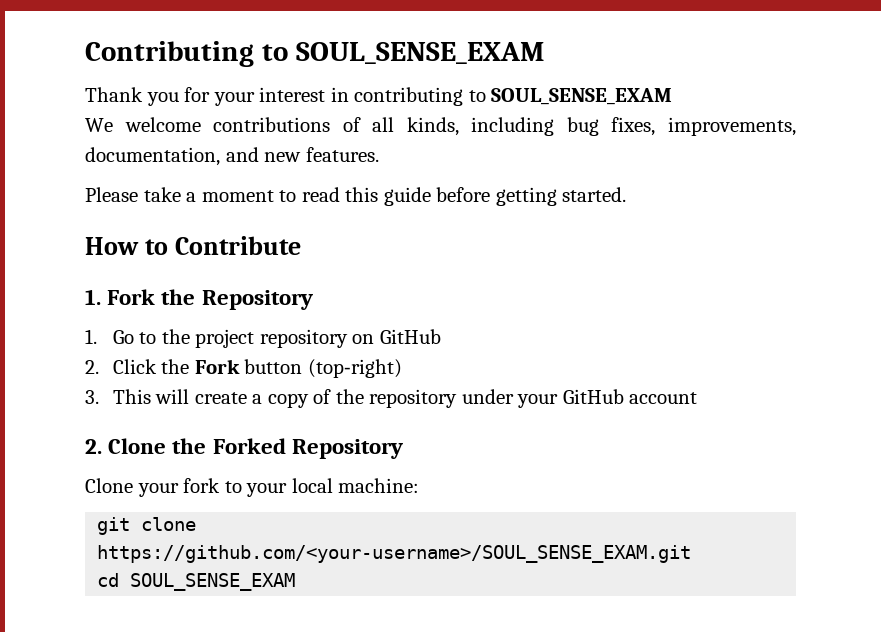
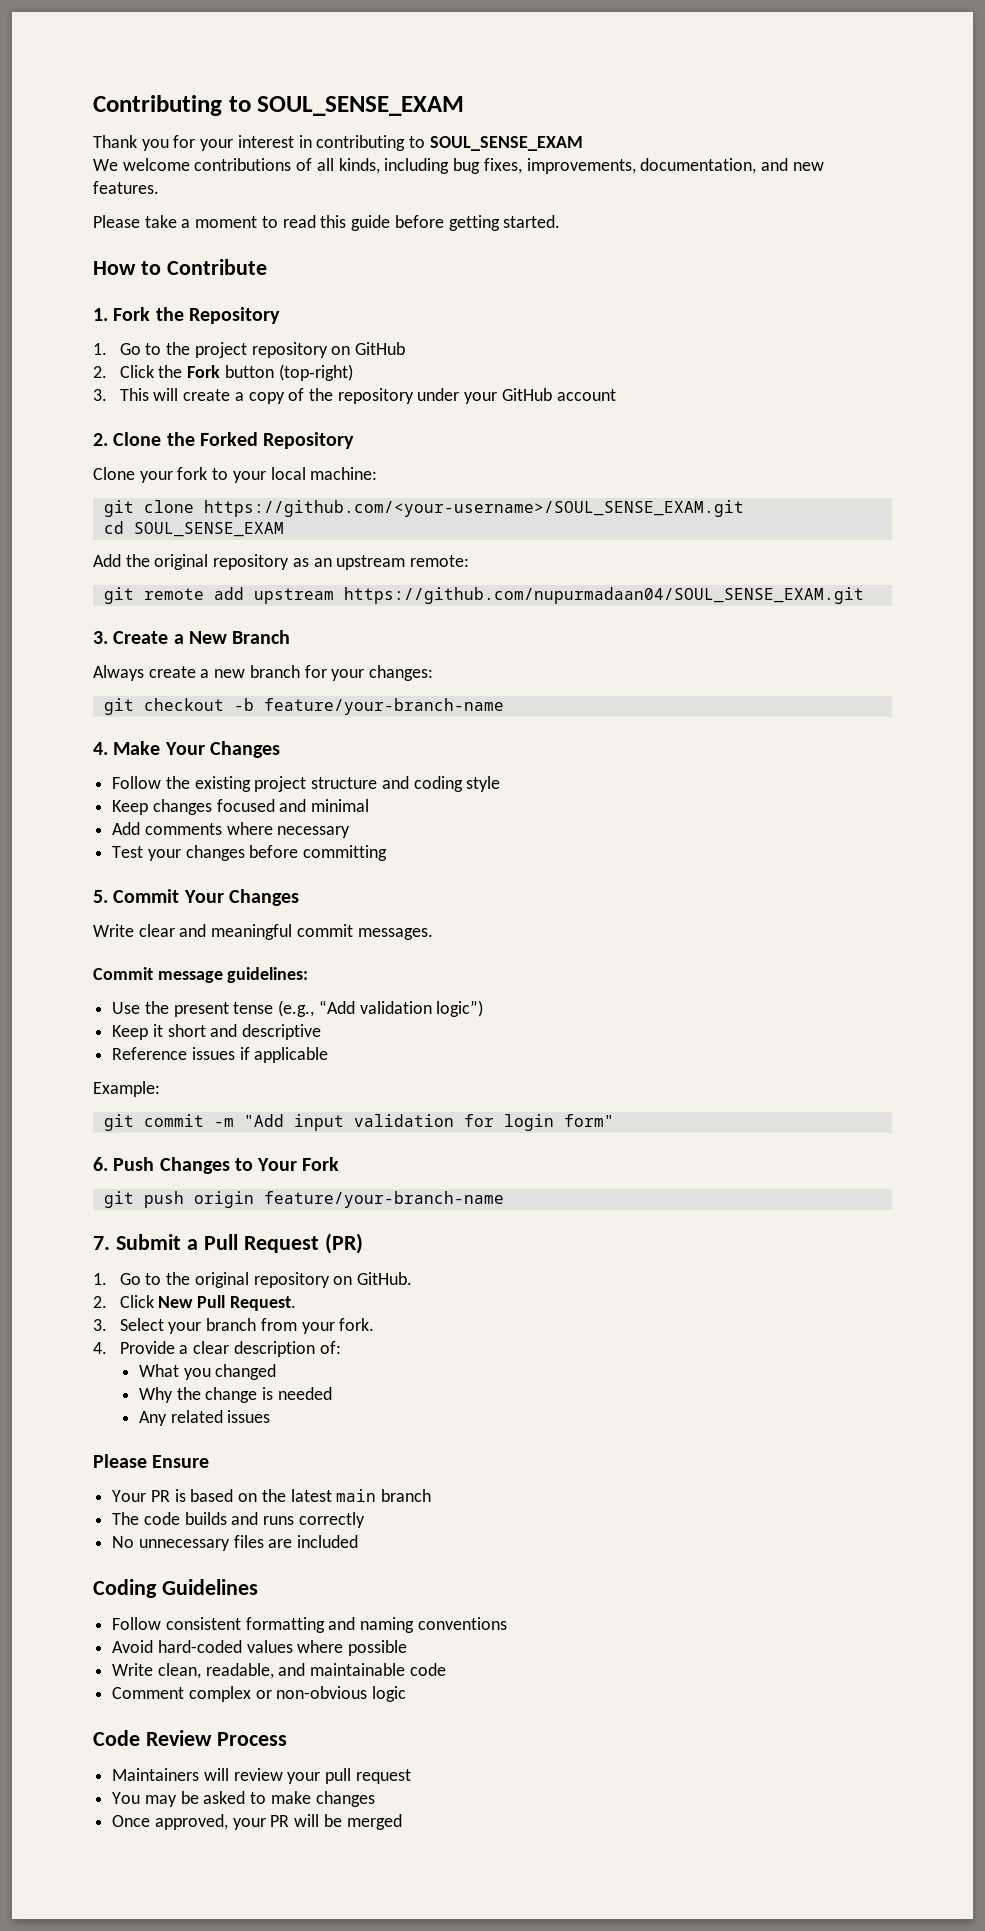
(296, 582) none -> [93,554,470,570] [103,587,864,604] [93,630,291,644] [93,665,434,681] [103,698,504,715] [93,741,280,758] [112,776,501,792] [112,799,370,815] [112,822,351,838] [112,845,388,861] [93,889,299,906] [93,924,433,940] [93,967,309,983] [112,1000,484,1017] [112,1024,322,1040] [112,1047,329,1063] [93,1081,160,1097] [103,1114,614,1131] [93,1157,340,1174] [103,1191,504,1208] [93,1233,363,1254] [93,1272,412,1288] [93,1295,296,1311] [93,1318,375,1334] [93,1341,341,1357] [138,1364,277,1380] [138,1387,332,1403] [138,1410,271,1426] [93,1454,210,1468] [112,1489,432,1502] [112,1512,365,1528] [112,1535,359,1551] [93,1579,258,1598] [112,1617,507,1633] [112,1640,408,1656] [112,1663,446,1679] [112,1686,407,1702] [93,1730,287,1746] [112,1768,411,1784] [112,1791,375,1807] [112,1814,402,1830] // Add the original repository as an upstream remote: // git remote add upstream https://github.com/nupurmadaan04/SOUL_SENSE_EXAM.git // 3. Create a New Branch // Always create a new branch for your changes: // git checkout -b feature/your-branch-name // 4. Make Your Changes // Follow the existing project structure and coding style // Keep changes focused and minimal // Add comments where necessary // Test your changes before committing // 5. Commit Your Changes // Write clear and meaningful commit messages. // Commit message guidelines: // Use the present tense (e.g., “Add validation logic”) // Keep it short and descriptive // Reference issues if applicable // Example: // git commit -m "Add input validation for login form" // 6. Push Changes to Your Fork // git push origin feature/your-branch-name // 7. Submit a Pull Request (PR) // 1. Go to the original repository on GitHub. // 2. Click New Pull Request. // 3. Select your branch from your fork. // 4. Provide a clear description of: // What you changed // Why the change is needed // Any related issues // Please Ensure // Your PR is based on the latest main branch // The code builds and runs correctly // No unnecessary files are included // Coding Guidelines // Follow consistent formatting and naming conventions // Avoid hard-coded values where possible // Write clean, readable, and maintainable code // Comment complex or non-obvious logic // Code Review Process // Maintainers will review your pull request // You may be asked to make changes // Once approved, your PR will be merged

